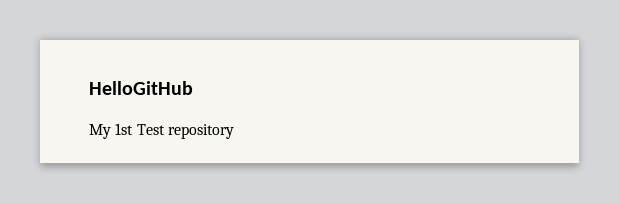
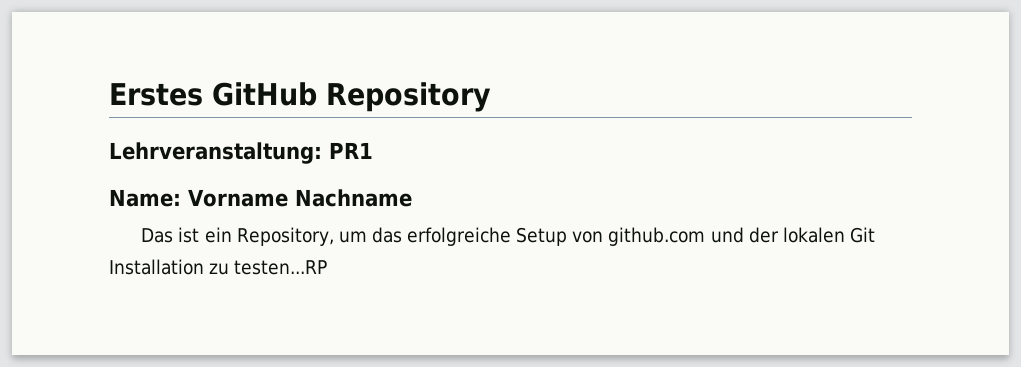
[89,81,193,95] [89,123,234,139] HelloGitHub // My 1st Test repository -> [109,82,491,112] [109,142,373,164] [109,189,412,207] [141,227,875,246] [109,259,328,275] Erstes GitHub Repository // Lehrveranstaltung: PR1 // Name: Vorname Nachname // Das ist ein Repository, um das erfolgreiche Setup von github.com und der lokalen Git Installation zu testen...RP

